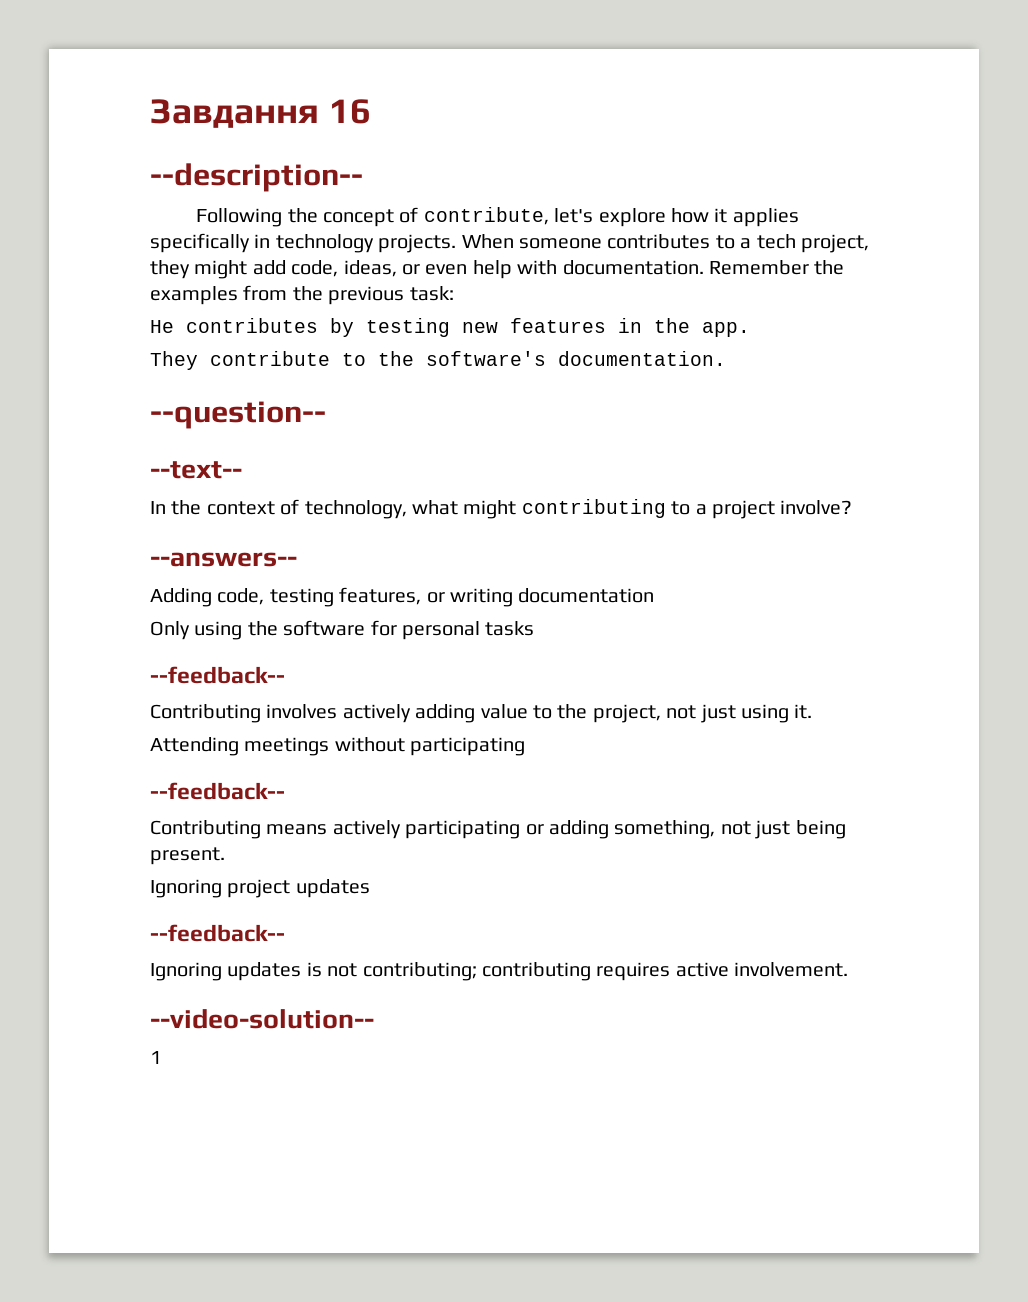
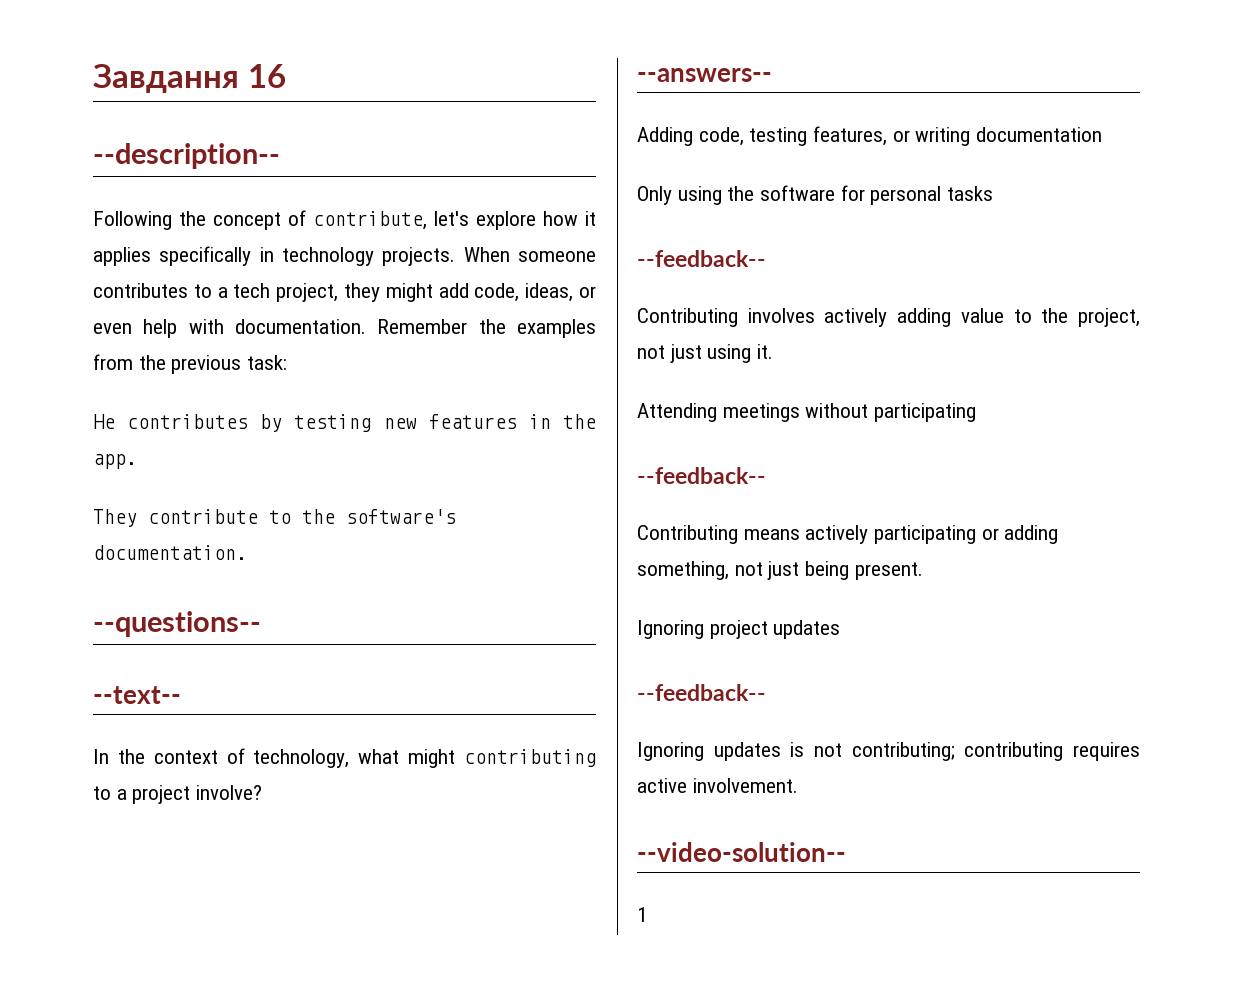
[150,401,326,429] --question-- -> [93,611,261,637] --questions--

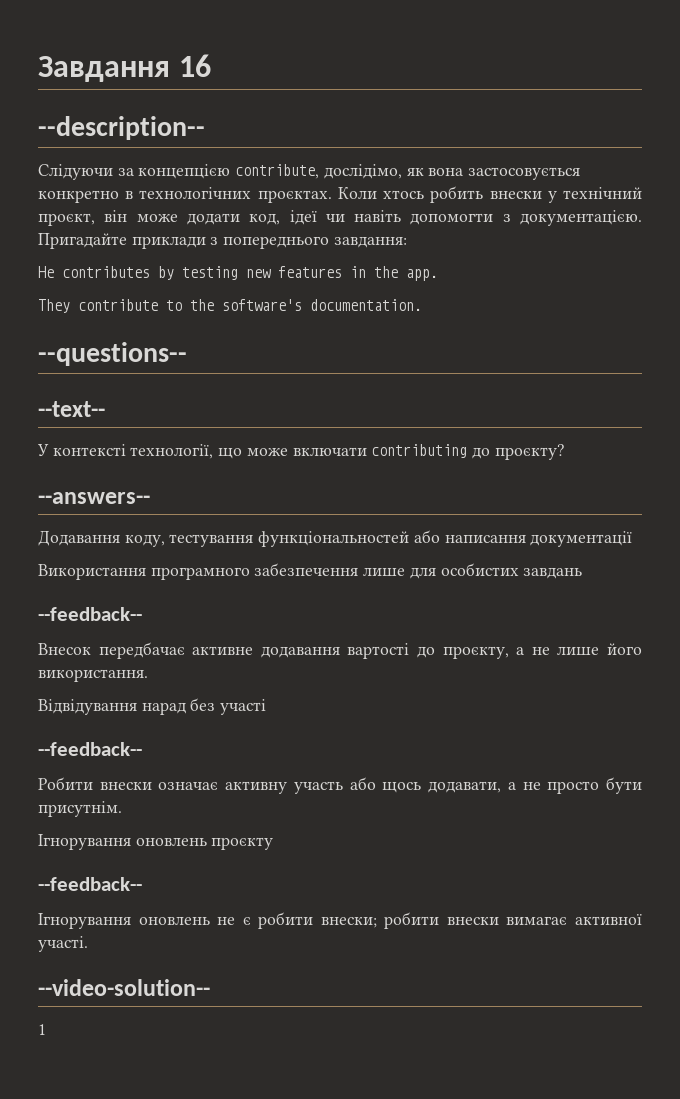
[93,210,596,230] [93,246,596,266] [93,283,596,302] [93,319,596,338] [93,354,288,374] Following the concept of contribute, let's explore how it applies specifically in technology projects. When someone contributes to a tech project, they might add code, ideas, or even help with documentation. Remember the examples from the previous task: -> [38,164,581,180] [38,186,642,203] [38,210,642,226] [38,233,407,249] Слідуючи за концепцією contribute, дослідімо, як вона застосовується конкретно в технологічних проєктах. Коли хтось робить внески у технічний проєкт, він може додати код, ідеї чи навіть допомогти з документацією. Пригадайте приклади з попереднього завдання:
[93,748,596,768] [93,785,263,804] [637,68,772,82] [637,126,1103,146] [637,185,994,205] [637,250,766,267] [637,308,1140,327] [637,344,774,363] [637,403,977,422] [637,467,766,484] [637,525,1059,544] [637,561,923,580] [637,620,841,639] [637,684,766,701] [637,742,1140,761] [637,778,798,793] In the context of technology, what might contributing to a project involve? // --answers-- // Adding code, testing features, or writing documentation // Only using the software for personal tasks // --feedback-- // Contributing involves actively adding value to the project, not just using it. // Attending meetings without participating // --feedback-- // Contributing means actively participating or adding something, not just being present. // Ignoring project updates // --feedback-- // Ignoring updates is not contributing; contributing requires active involvement. -> [37,444,565,460] [38,492,150,504] [38,530,633,547] [38,563,583,580] [38,607,142,621] [38,642,643,659] [38,669,148,682] [38,698,267,715] [38,742,142,756] [38,777,643,794] [38,801,122,817] [38,834,274,850] [38,877,142,891] [38,912,642,929] [38,936,88,952] У контексті технології, що може включати contributing до проєкту? // --answers-- // Додавання коду, тестування функціональностей або написання документації // Використання програмного забезпечення лише для особистих завдань // --feedback-- // Внесок передбачає активне додавання вартості до проєкту, а не лише його використання. // Відвідування нарад без участі // --feedback-- // Робити внески означає активну участь або щось додавати, а не просто бути присутнім. // Ігнорування оновлень проєкту // --feedback-- // Ігнорування оновлень не є робити внески; робити внески вимагає активної участі.

